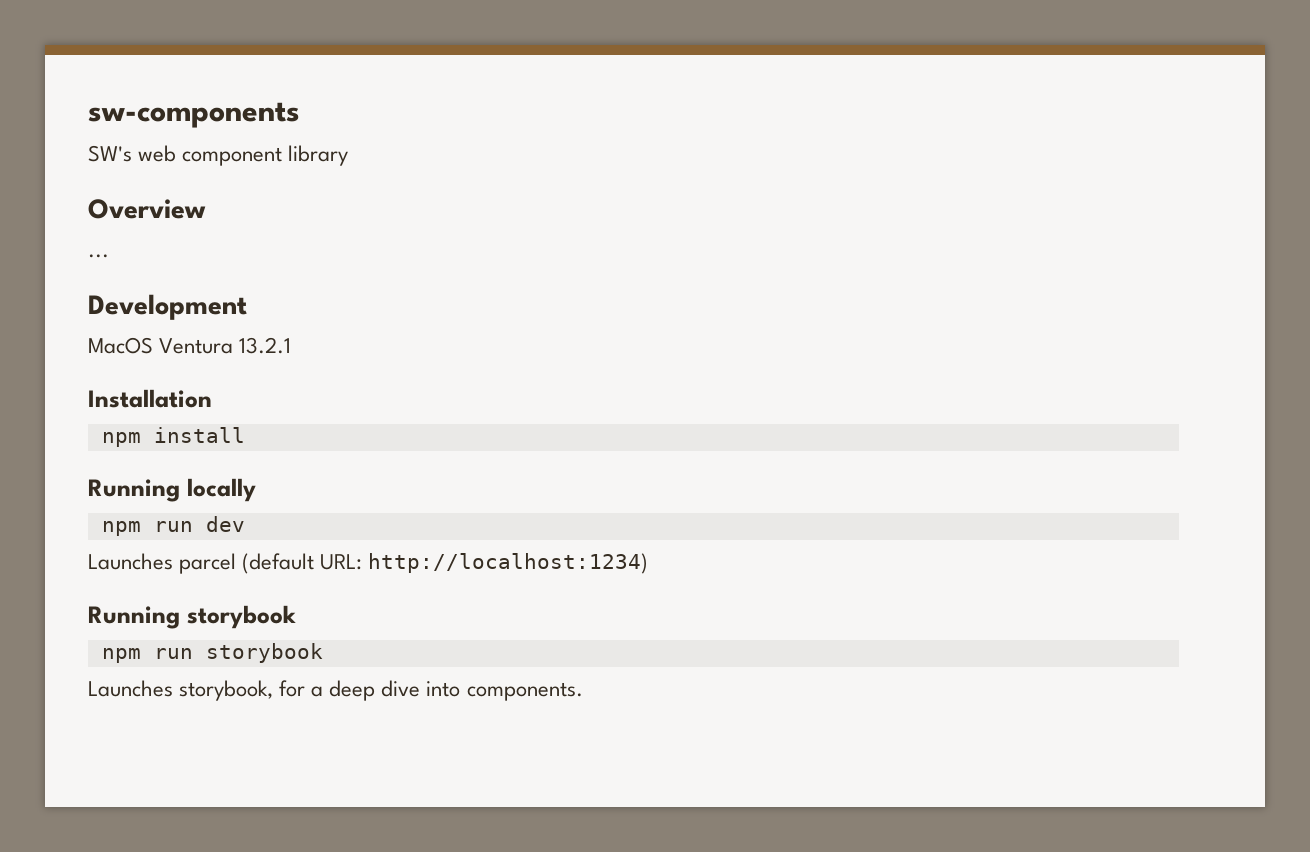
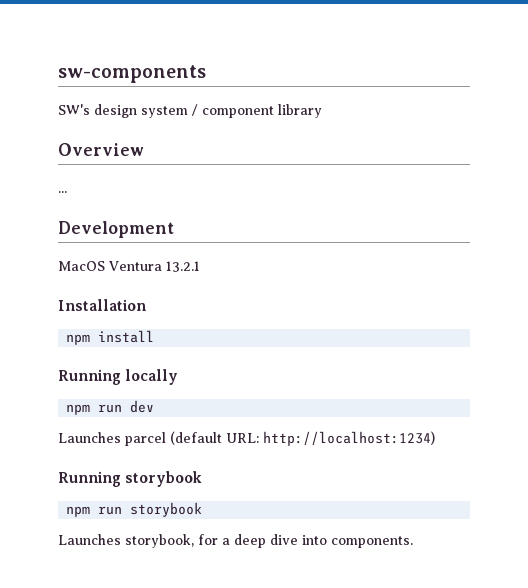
[138,145,177,162] web -> [94,104,198,118] design system /

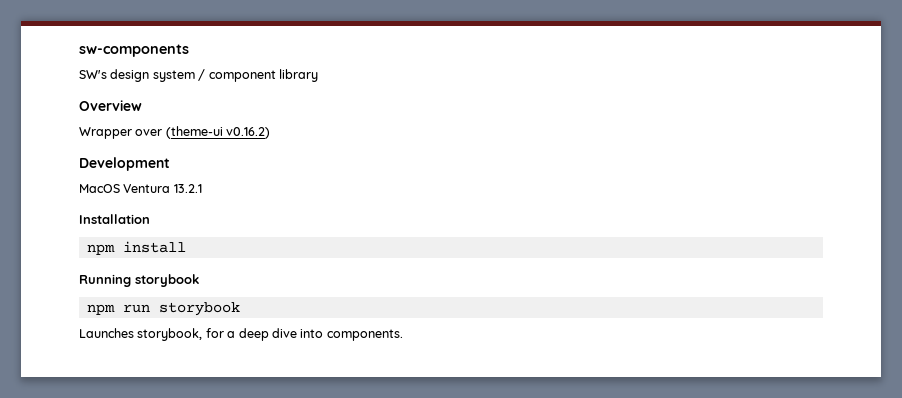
[58,191,67,193] ... -> [79,126,271,139] Wrapper over (theme-ui v0.16.2)
[58,369,179,385] [66,400,155,415] [58,431,435,446] // Running locally // npm run dev // Launches parcel (default URL: http://localhost:1234) -> (186, 247) none

